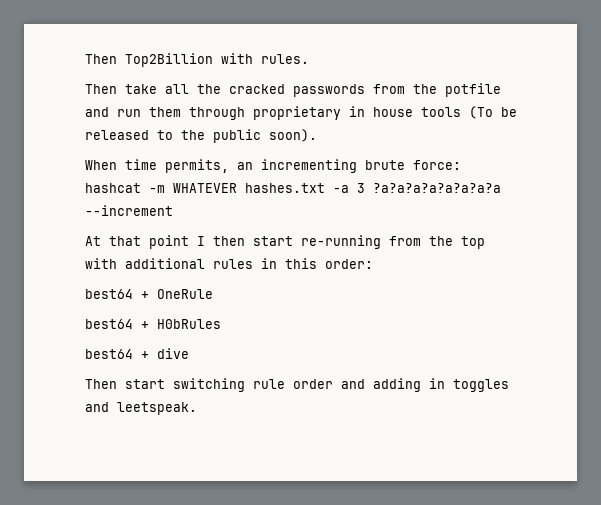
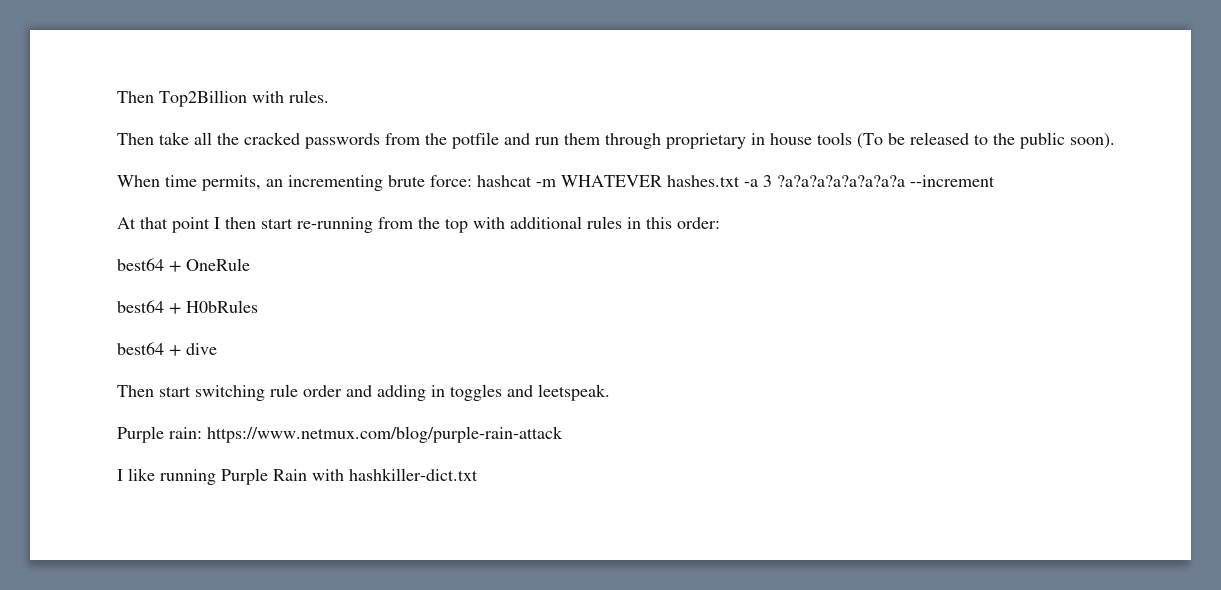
(197, 408) none -> [117,426,563,443] [117,468,478,485] // Purple rain: https://www.netmux.com/blog/purple-rain-attack // I like running Purple Rain with hashkiller-dict.txt

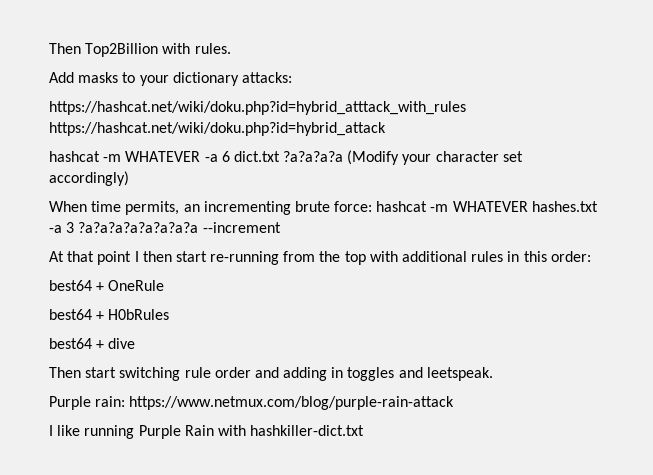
[117,132,1115,149] Then take all the cracked passwords from the potfile and run them through proprietary in house tools (To be released to the public soon). -> [49,72,292,86] [49,101,466,115] [49,122,386,136] [49,150,523,165] [49,171,129,186] Add masks to your dictionary attacks: // https://hashcat.net/wiki/doku.php?id=hybrid_atttack_with_rules https://hashcat.net/wiki/doku.php?id=hybrid_attack // hashcat -m WHATEVER -a 6 dict.txt ?a?a?a?a (Modify your character set accordingly)

